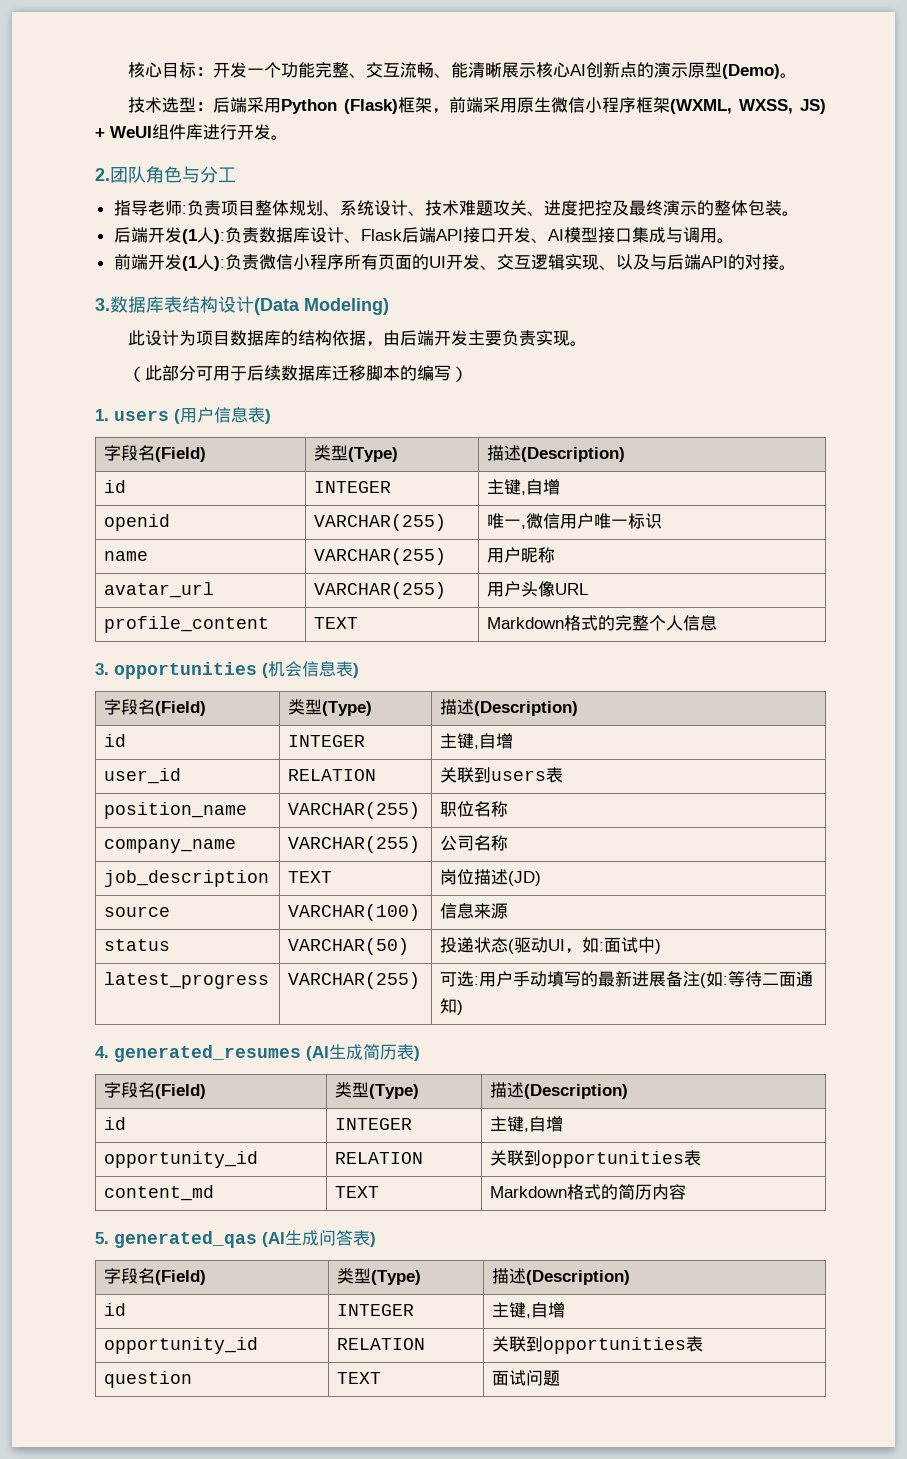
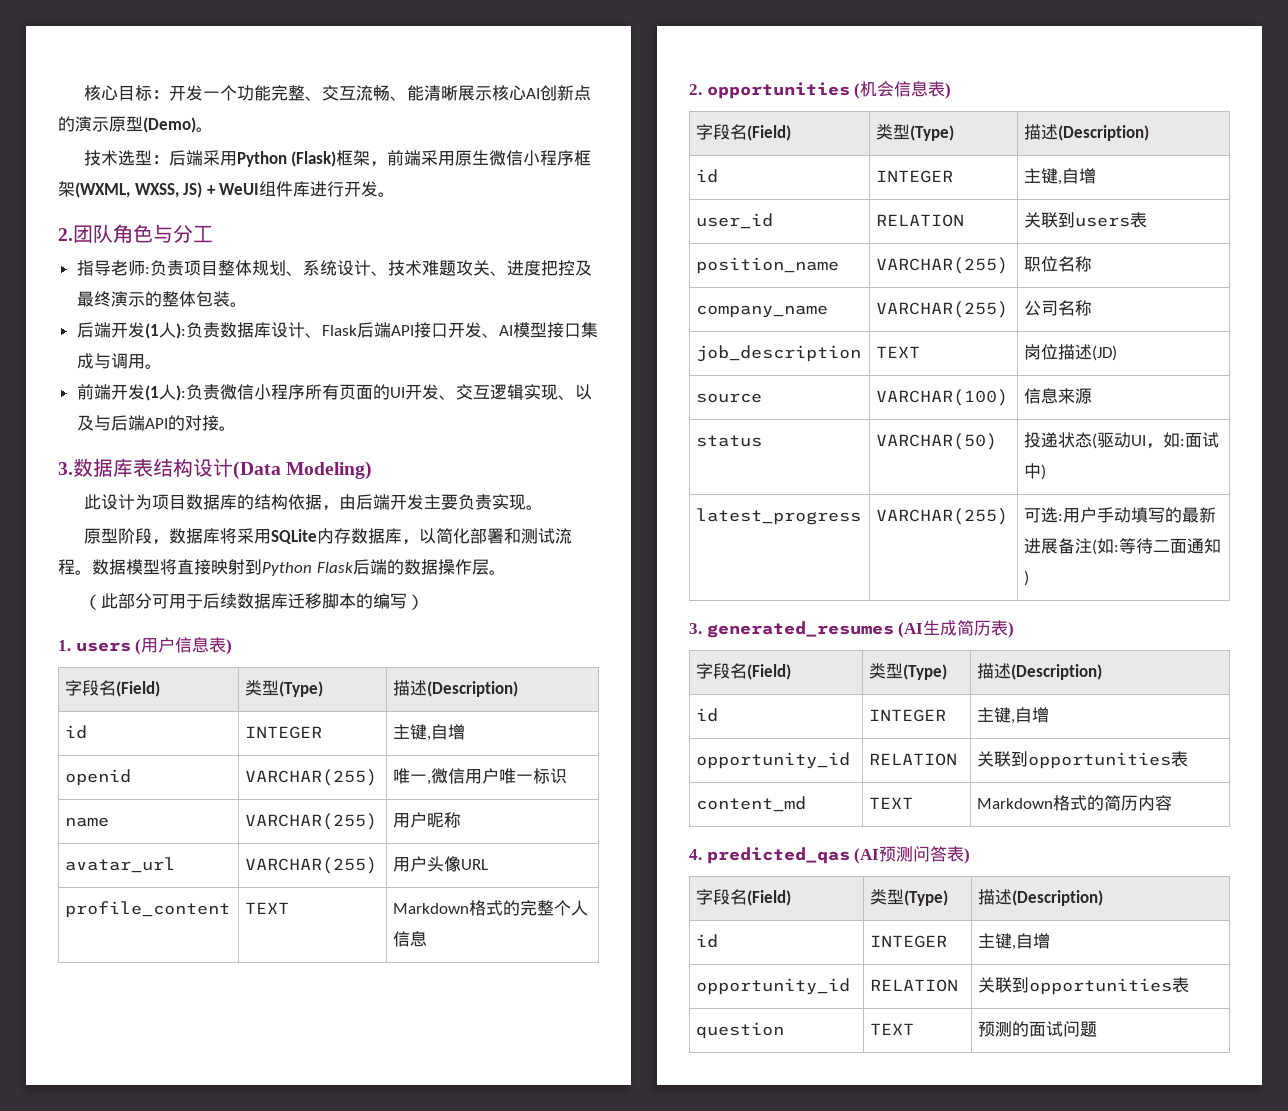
(587, 343) none -> [83,528,572,545] [58,559,506,576] // 原型阶段，数据库将采用SQLite内存数据库，以简化部署和测试流程。数据模型将直接映射到Python Flask后端的数据操作层。
[95,663,109,675] 3. -> [689,84,702,95] 2.
[95,1046,109,1058] 4. -> [689,623,702,634] 3.
[95,1230,319,1248] 5. generated_qas (AI生成 -> [689,846,914,864] 4. predicted_qas (AI预测
(382, 1378) none -> [978,1021,1030,1037] 预测的

